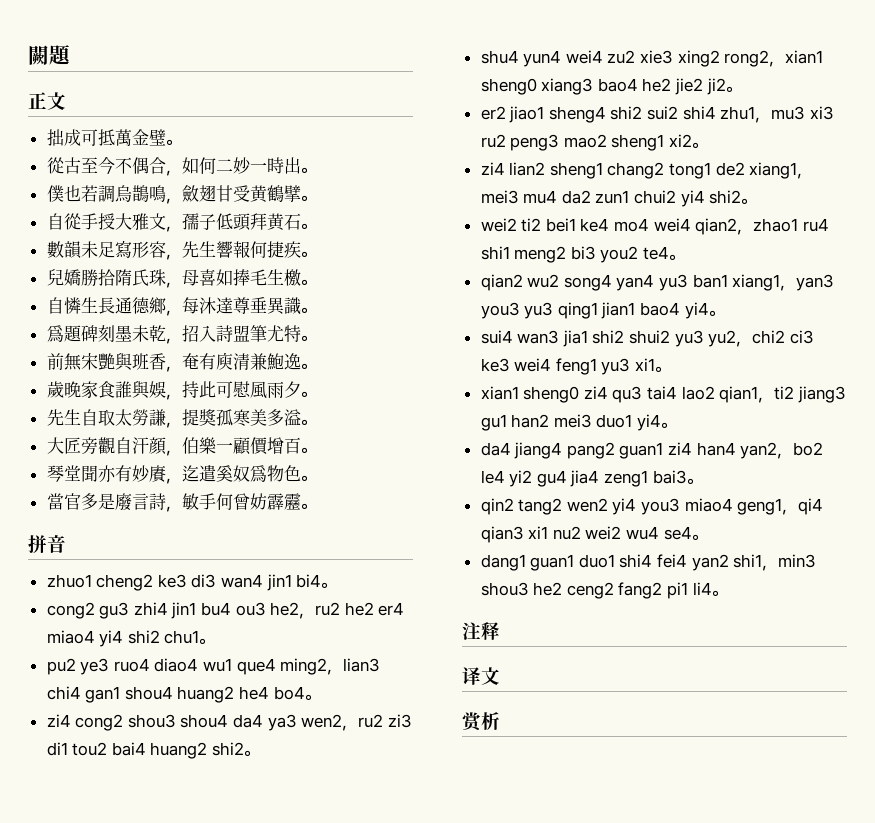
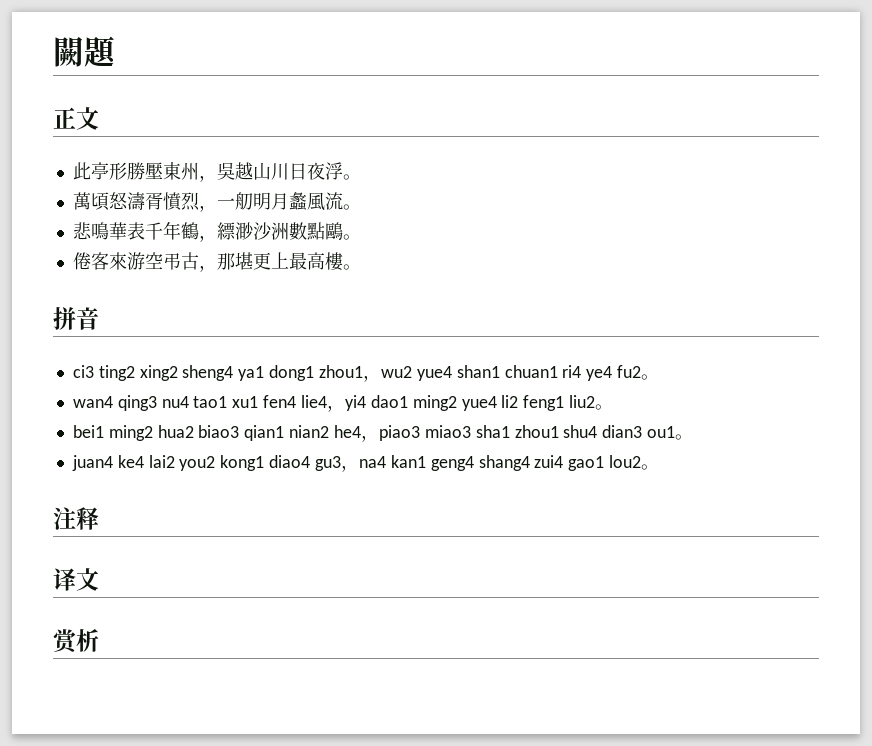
[46,129,182,146] [46,156,317,176] [46,185,317,204] [46,213,317,232] [46,240,317,260] [46,269,317,288] [46,297,317,316] [46,325,317,344] [46,352,317,372] [46,381,317,400] [46,409,317,428] [46,437,317,456] [46,465,317,484] [46,493,317,512] [28,535,66,554] [46,574,338,591] [46,602,405,619] [46,630,216,647] [46,658,381,675] [46,686,321,703] [46,714,412,731] [46,742,261,759] [480,50,824,67] [480,78,742,95] [480,106,834,123] [480,134,709,151] [480,162,814,179] [480,190,758,207] [480,218,829,235] [480,246,686,263] [480,274,835,291] [480,302,725,319] [480,330,814,347] [480,358,672,375] [480,386,846,403] [480,414,678,431] [480,442,824,459] [480,470,703,487] [480,498,824,515] [480,526,708,543] [480,554,817,571] [480,582,712,599] 拙成可抵萬金璧。 // 從古至今不偶合，如何二妙一時出。 // 僕也若調烏鵲鳴，斂翅甘受黄鶴擘。 // 自從手授大雅文，孺子低頭拜黄石。 // 數韻未足寫形容，先生響報何捷疾。 // 兒嬌勝拾隋氏珠，母喜如捧毛生檄。 // 自憐生長通德鄉，每沐達尊垂異識。 // 爲題碑刻墨未乾，招入詩盟筆尤特。 // 前無宋艷與班香，奄有庾清兼鮑逸。 // 歲晚家食誰與娛，持此可慰風雨夕。 // 先生自取太勞謙，提奬孤寒美多溢。 // 大匠旁觀自汗顔，伯樂一顧價增百。 // 琴堂聞亦有妙賡，迄遣奚奴爲物色。 // 當官多是廢言詩，敏手何曾妨霹靂。 // 拼音 // zhuo1 cheng2 ke3 di3 wan4 jin1 bi4。 // cong2 gu3 zhi4 jin1 bu4 ou3 he2，ru2 he2 er4 miao4 yi4 shi2 chu1。 // pu2 ye3 ruo4 diao4 wu1 que4 ming2，lian3 chi4 gan1 shou4 huang2 he4 bo4。 // zi4 cong2 shou3 shou4 da4 ya3 wen2，ru2 zi3 di1 tou2 bai4 huang2 shi2。 // shu4 yun4 wei4 zu2 xie3 xing2 rong2，xian1 sheng0 xiang3 bao4 he2 jie2 ji2。 // er2 jiao1 sheng4 shi2 sui2 shi4 zhu1，mu3 xi3 ru2 peng3 mao2 sheng1 xi2。 // zi4 lian2 sheng1 chang2 tong1 de2 xiang1，mei3 mu4 da2 zun1 chui2 yi4 shi2。 // wei2 ti2 bei1 ke4 mo4 wei4 qian2，zhao1 ru4 shi1 meng2 bi3 you2 te4。 // qian2 wu2 song4 yan4 yu3 ban1 xiang1，yan3 you3 yu3 qing1 jian1 bao4 yi4。 // sui4 wan3 jia1 shi2 shui2 yu3 yu2，chi2 ci3 ke3 wei4 feng1 yu3 xi1。 // xian1 sheng0 zi4 qu3 tai4 lao2 qian1，ti2 jiang3 gu1 han2 mei3 duo1 yi4。 // da4 jiang4 pang2 guan1 zi4 han4 yan2，bo2 le4 yi2 gu4 jia4 zeng1 bai3。 // qin2 tang2 wen2 yi4 you3 miao4 geng1，qi4 qian3 xi1 nu2 wei2 wu4 se4。 // dang1 guan1 duo1 shi4 fei4 yan2 shi1，min3 shou3 he2 ceng2 fang2 pi1 li4 -> [72,162,361,182] [72,192,361,212] [72,221,361,242] [72,252,361,272] [53,307,99,330] [72,365,660,382] [72,395,614,412] [72,425,694,442] [71,455,642,472] 此亭形勝壓東州，吳越山川日夜浮。 // 萬頃怒濤胥憤烈，一舠明月蠡風流。 // 悲鳴華表千年鶴，縹渺沙洲數點鷗。 // 倦客來游空弔古，那堪更上最高樓。 // 拼音 // ci3 ting2 xing2 sheng4 ya1 dong1 zhou1，wu2 yue4 shan1 chuan1 ri4 ye4 fu2。 // wan4 qing3 nu4 tao1 xu1 fen4 lie4，yi4 dao1 ming2 yue4 li2 feng1 liu2。 // bei1 ming2 hua2 biao3 qian1 nian2 he4，piao3 miao3 sha1 zhou1 shu4 dian3 ou1。 // juan4 ke4 lai2 you2 kong1 diao4 gu3，na4 kan1 geng4 shang4 zui4 gao1 lou2

